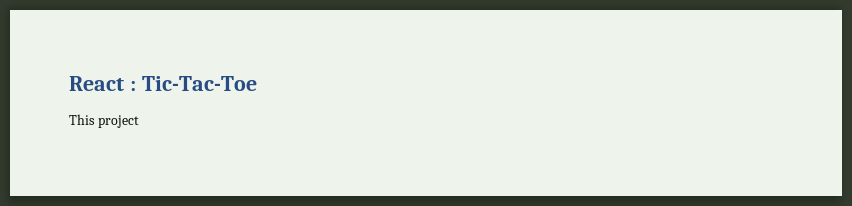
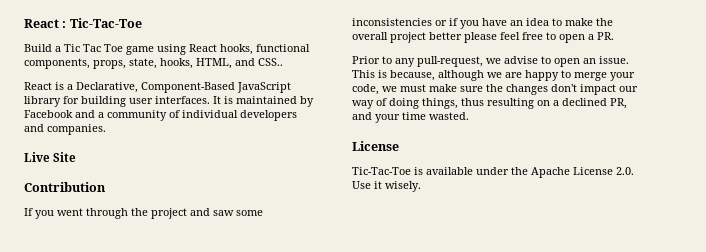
[69,114,139,128] This project -> [24,44,310,55] [24,58,283,69] [24,82,291,93] [24,96,314,107] [24,110,297,121] [24,124,106,135] [24,152,77,162] [24,182,106,192] [24,208,263,219] [352,18,613,29] [352,32,614,43] [352,56,629,67] [352,70,635,81] [352,84,638,95] [352,98,627,109] [352,112,469,123] [352,141,399,151] [352,167,634,178] [352,181,421,192] Build a Tic Tac Toe game using React hooks, functional components, props, state, hooks, HTML, and CSS.. // React is a Declarative, Component-Based JavaScript library for building user interfaces. It is maintained by Facebook and a community of individual developers and companies. // Live Site // Contribution // If you went through the project and saw some inconsistencies or if you have an idea to make the overall project better please feel free to open a PR. // Prior to any pull-request, we advise to open an issue. This is because, although we are happy to merge your code, we must make sure the changes don't impact our way of doing things, thus resulting on a declined PR, and your time wasted. // License // Tic-Tac-Toe is available under the Apache License 2.0. Use it wisely.

